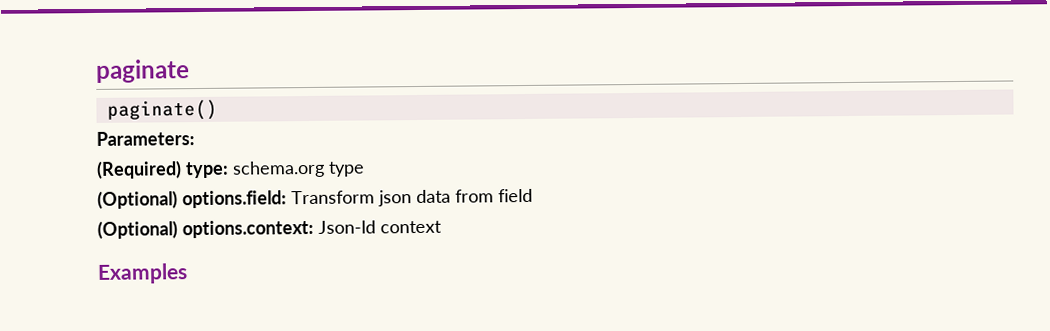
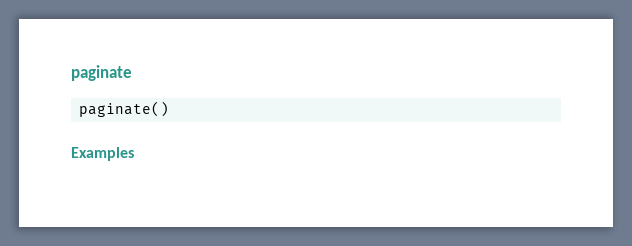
[96,131,195,146] [96,160,365,179] [97,188,533,209] [97,219,442,239] // Parameters: // (Required) type: schema.org type // (Optional) options.field: Transform json data from field // (Optional) options.context: Json-ld context -> (170, 109) none

